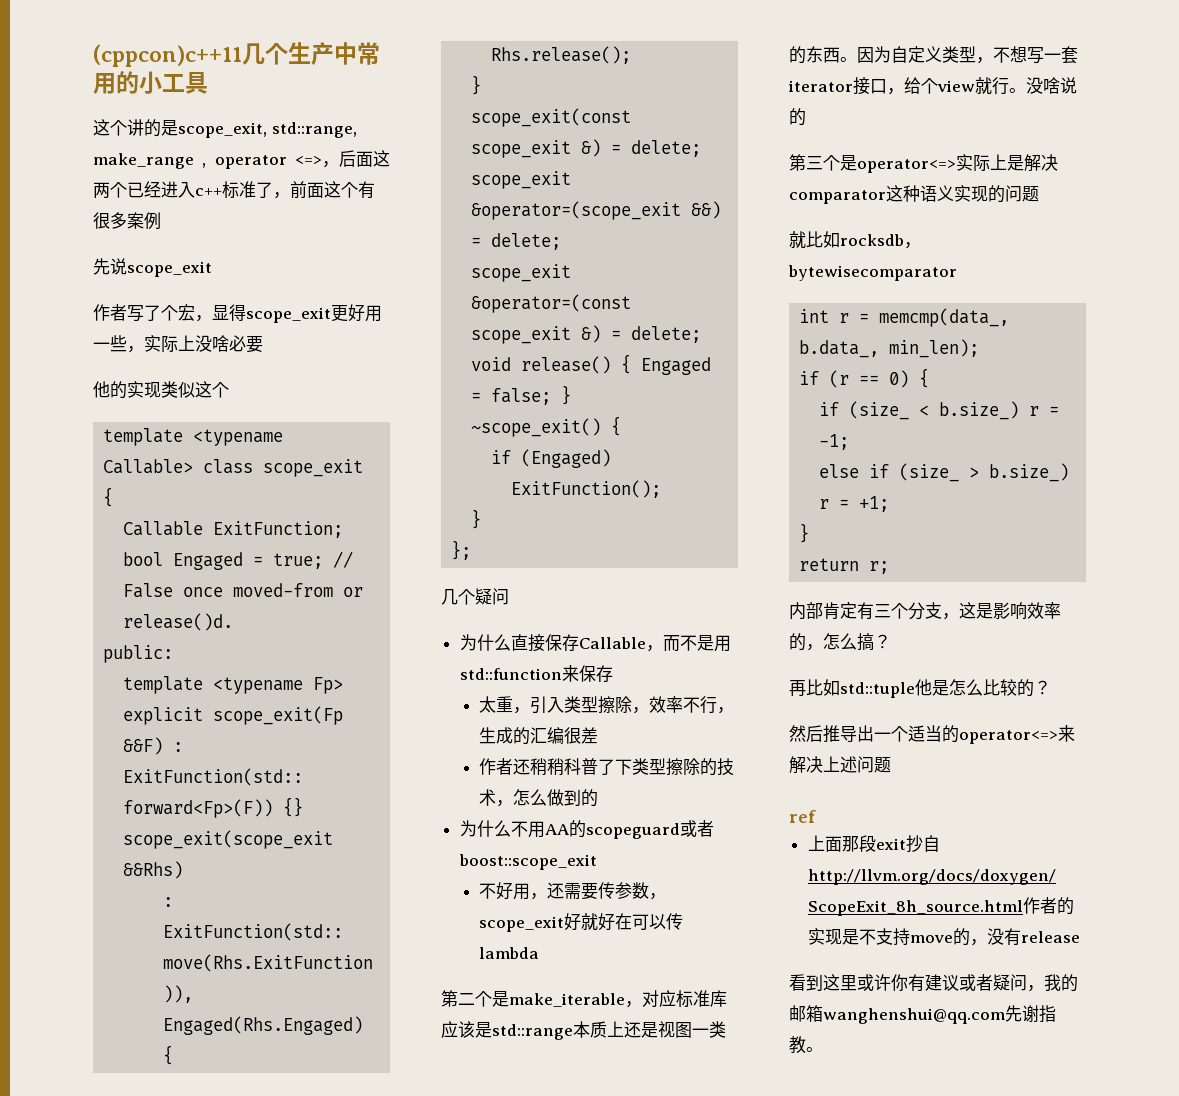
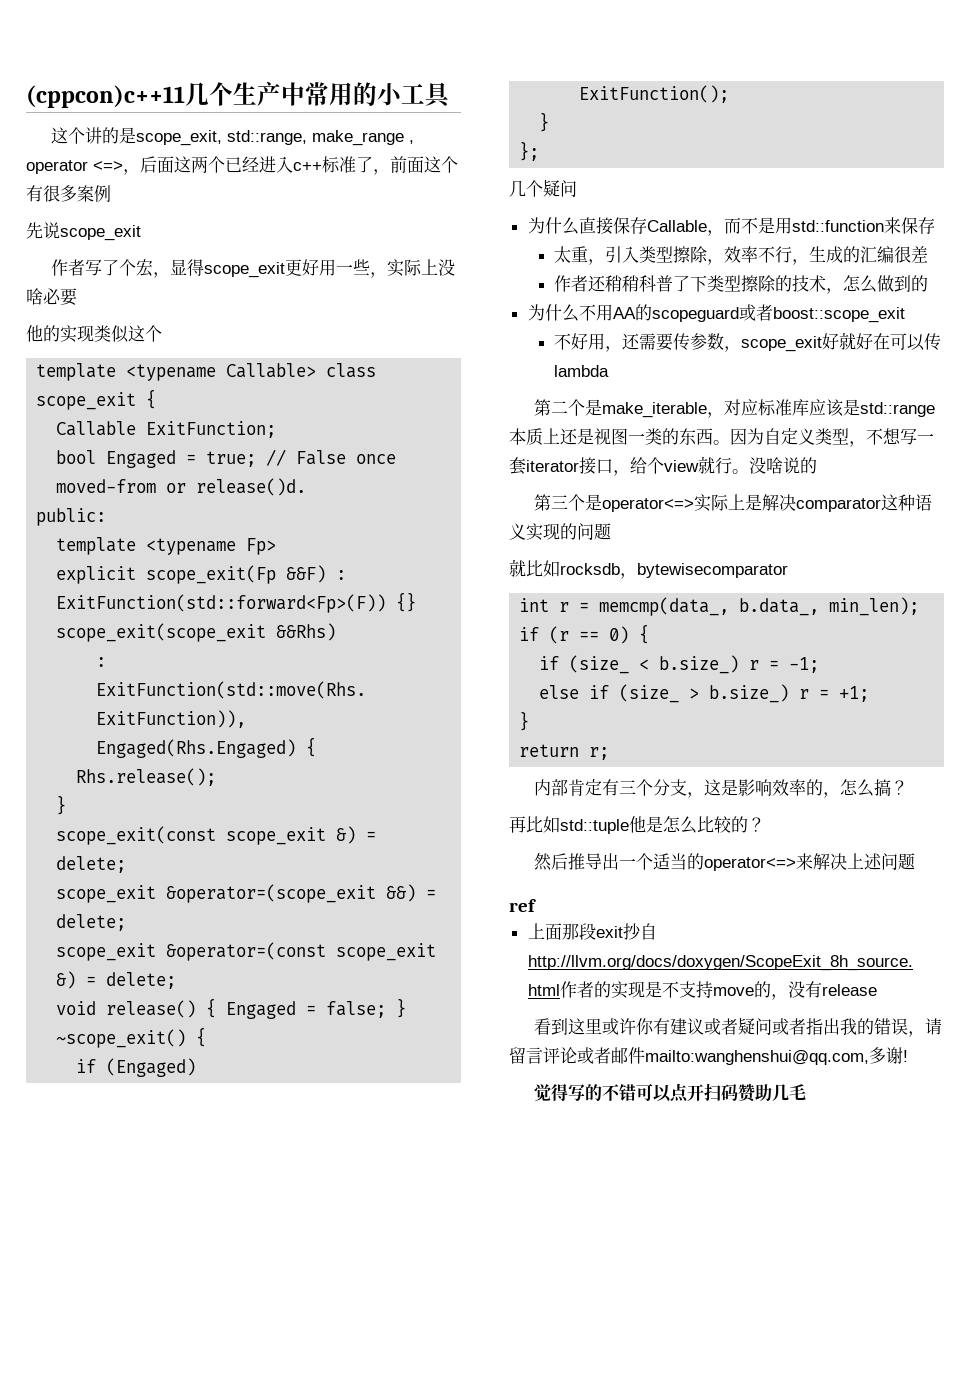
[1027,974,1078,992] [789,1005,1056,1024] [789,1036,823,1054] ，我的邮箱wanghenshui@qq.com先谢指教。 -> [771,1018,942,1037] [509,1047,908,1065] [533,1083,806,1103] 或者指出我的错误，请留言评论或者邮件mailto:wanghenshui@qq.com,多谢! // 觉得写的不错可以点开扫码赞助几毛

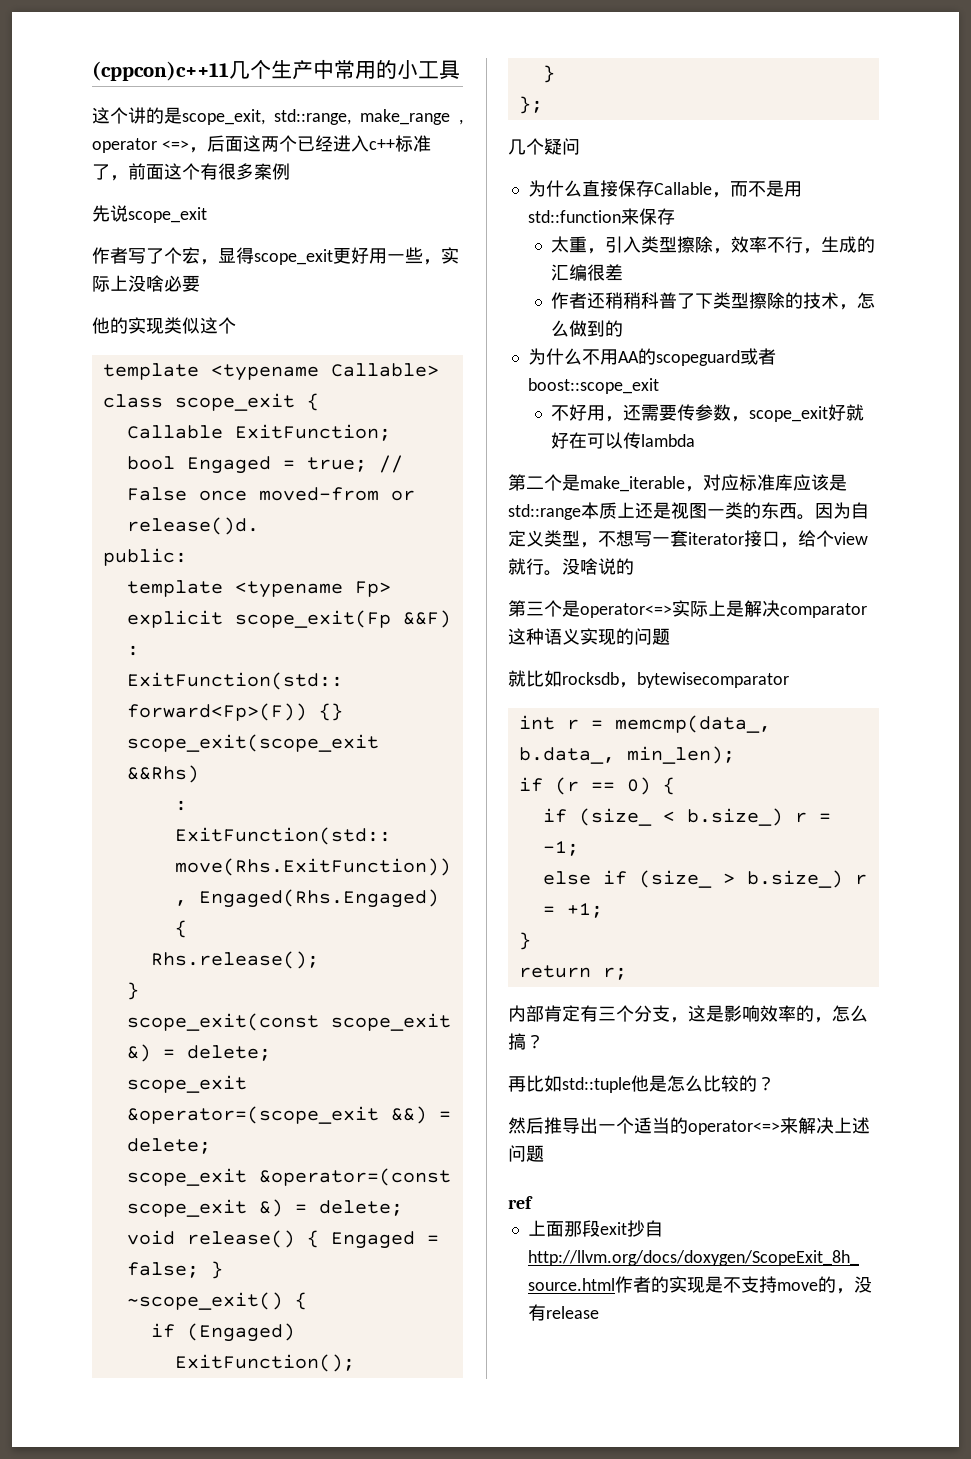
[533,1017,942,1037] [509,1047,908,1065] [533,1083,806,1103] // 看到这里或许你有建议或者疑问或者指出我的错误，请留言评论或者邮件mailto:wanghenshui@qq.com,多谢! // 觉得写的不错可以点开扫码赞助几毛 -> (599, 1312) none

